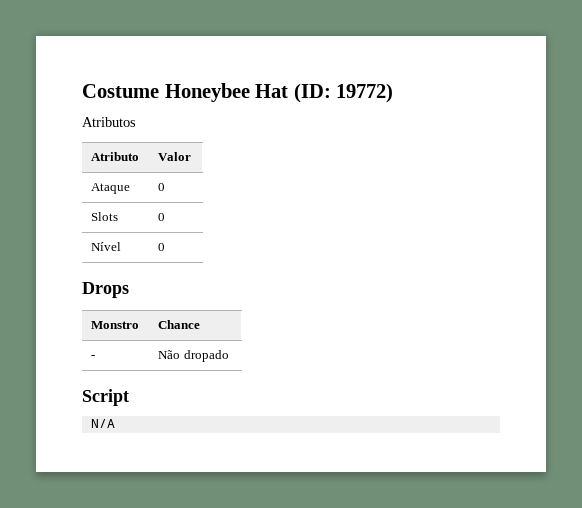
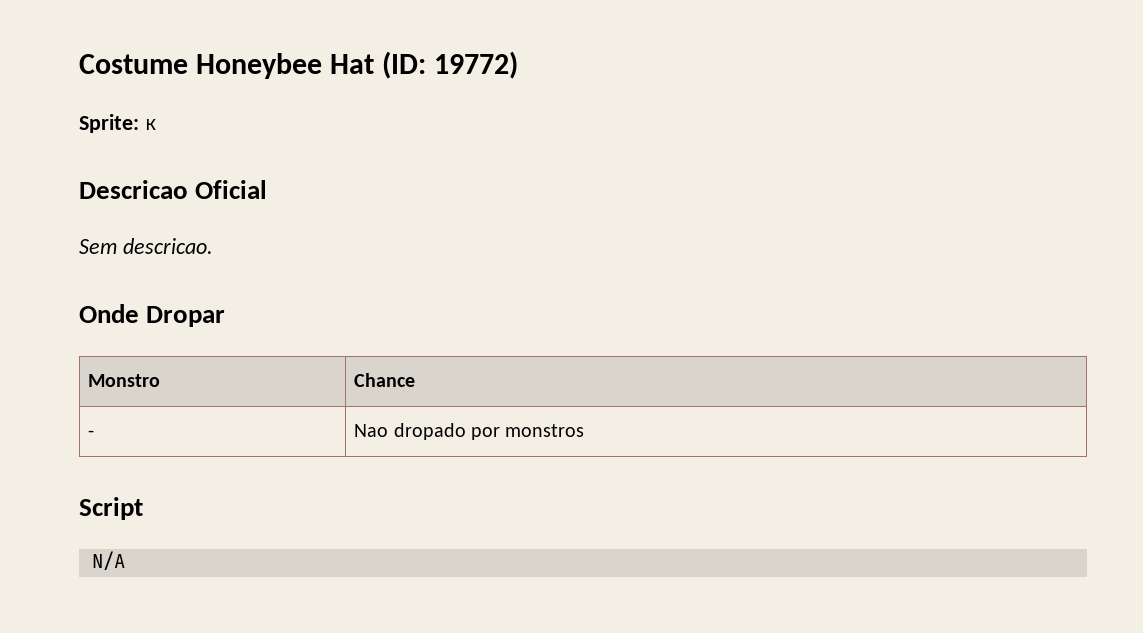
[82,117,136,127] [91,152,140,161] [158,152,192,161] [91,183,131,194] [158,183,166,191] [91,212,119,221] [158,213,166,221] [91,242,122,251] [158,243,166,251] [82,282,129,298] Atributos // Atributo | Valor // Ataque | 0 // Slots | 0 // Nível | 0 // Drops -> [79,114,156,133] [79,180,268,199] [79,238,213,254] [79,304,226,327] Sprite: ĸ // Descricao Oficial // Sem descricao. // Onde Dropar
[158,350,181,359] Não -> [354,424,389,437] Nao
(229, 356) none -> [470,424,585,440] por monstros

